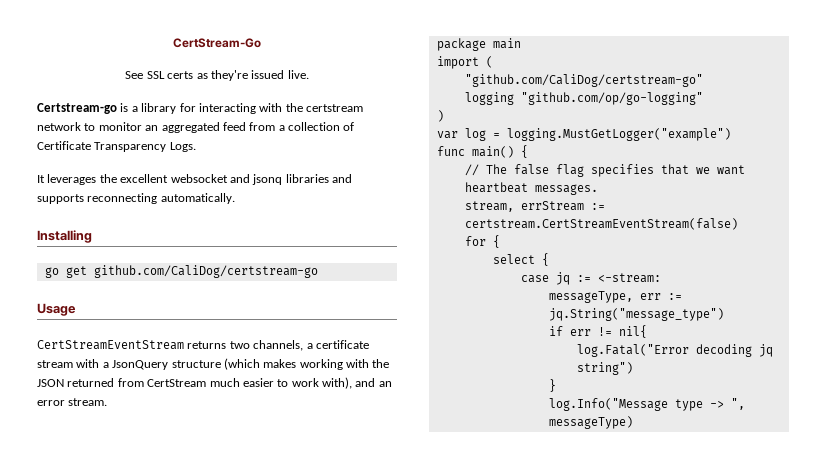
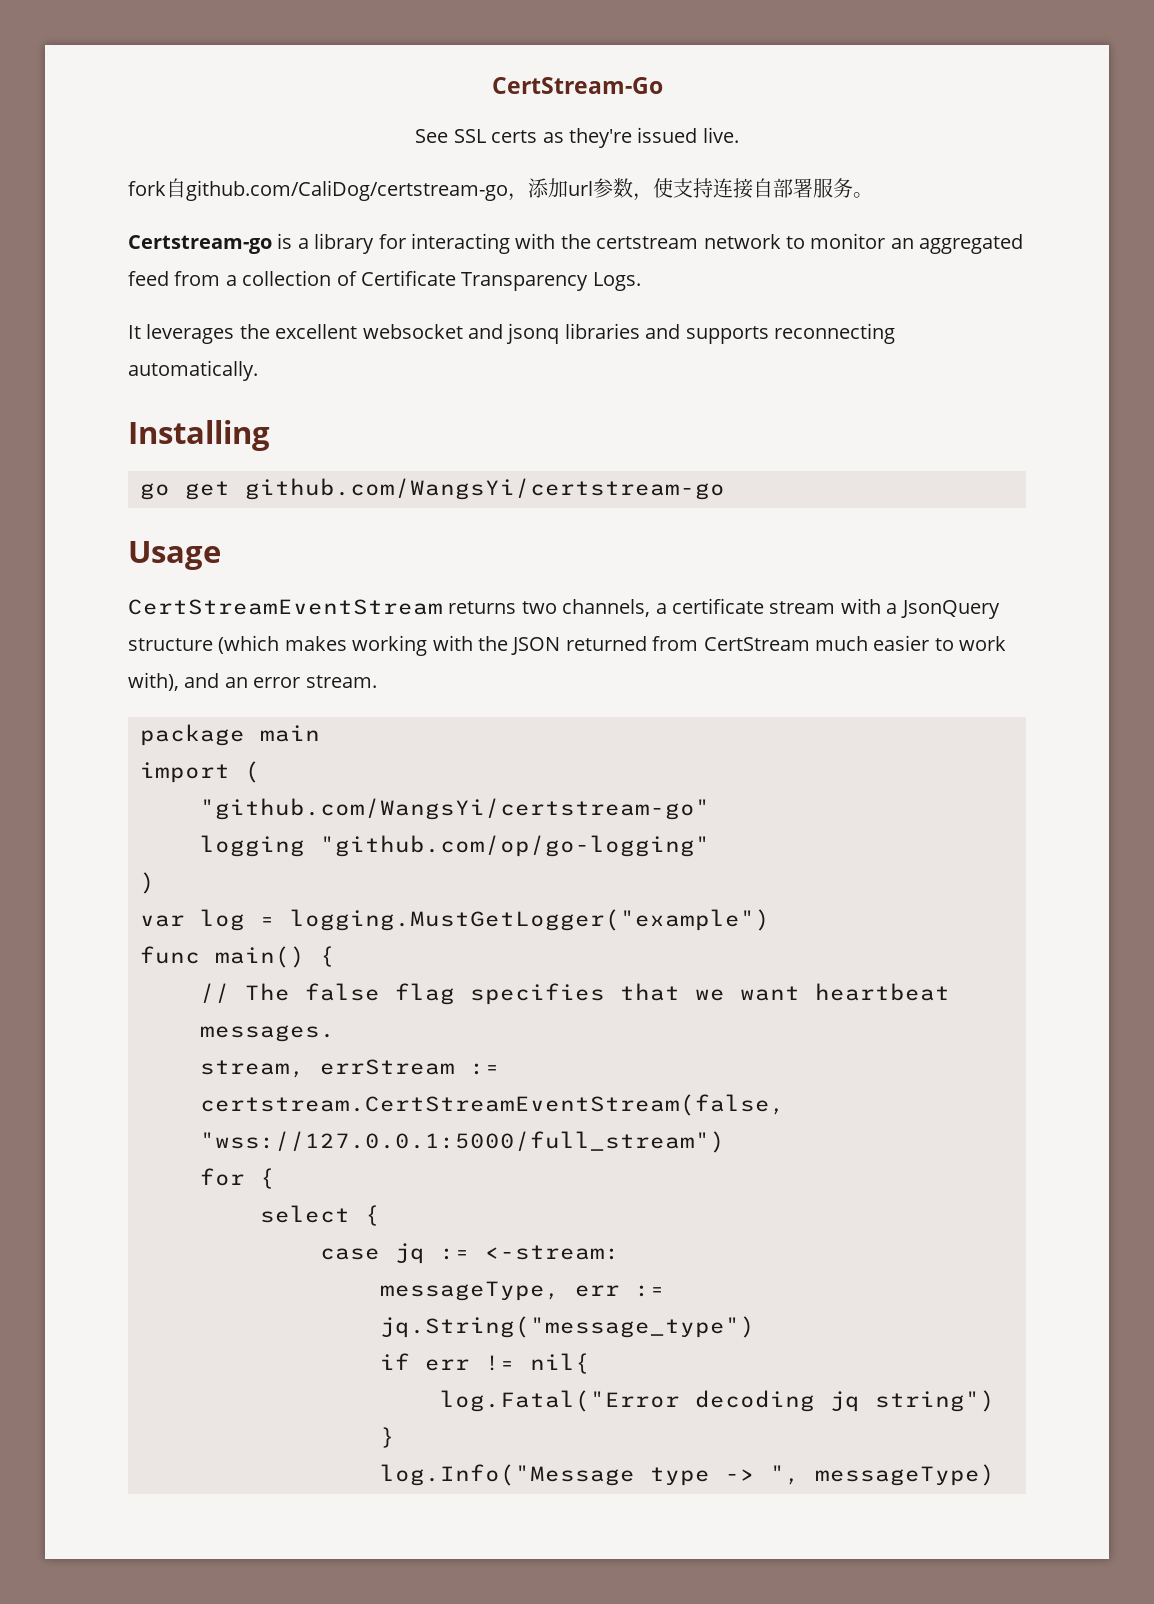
(309, 74) none -> [128,178,873,201] // fork自github.com/CaliDog/certstream-go，添加url参数，使支持连接自部署服务。
[93,265,318,278] github.com/CaliDog/certstream-go -> [245,478,725,500] github.com/WangsYi/certstream-go
[464,74,703,87] "github.com/CaliDog/certstream-go" -> [200,798,710,820] "github.com/WangsYi/certstream-go"
[464,218,738,230] certstream.CertStreamEventStream(false) -> [200,1094,785,1116] [200,1131,725,1153] certstream.CertStreamEventStream(false, "wss://127.0.0.1:5000/full_stream")

